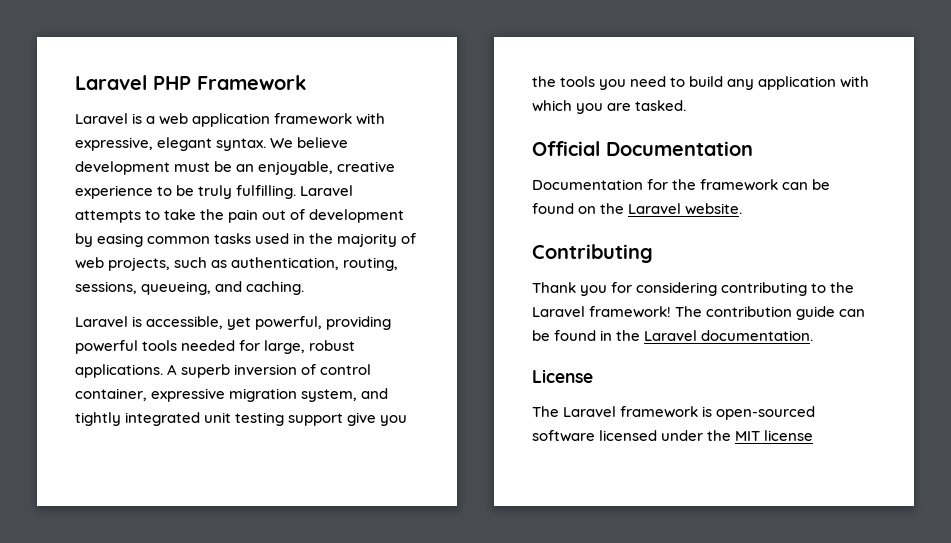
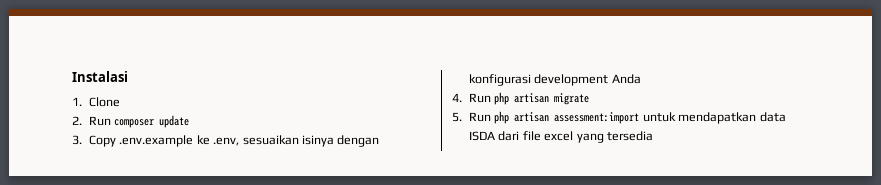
[75,75,306,90] [75,113,386,127] [75,137,349,151] [75,161,396,175] [75,185,354,199] [75,209,405,223] [75,233,417,247] [75,257,399,271] [75,281,305,295] [75,316,392,330] [75,340,356,354] [75,364,372,378] [75,388,389,402] [75,412,408,426] [532,76,870,90] [532,100,687,114] [532,141,753,156] [532,179,831,191] [532,203,743,215] [532,244,653,263] [532,282,855,296] [532,306,866,320] [532,330,814,341] [532,369,593,383] [532,406,816,420] [532,430,814,442] Laravel PHP Framework // Laravel is a web application framework with expressive, elegant syntax. We believe development must be an enjoyable, creative experience to be truly fulfilling. Laravel attempts to take the pain out of development by easing common tasks used in the majority of web projects, such as authentication, routing, sessions, queueing, and caching. // Laravel is accessible, yet powerful, providing powerful tools needed for large, robust applications. A superb inversion of control container, expressive migration system, and tightly integrated unit testing support give you the tools you need to build any application with which you are tasked. // Official Documentation // Documentation for the framework can be found on the Laravel website. // Contributing // Thank you for considering contributing to the Laravel framework! The contribution guide can be found in the Laravel documentation. // License // The Laravel framework is open-sourced software licensed under the MIT license -> [72,71,128,82] [72,97,121,107] [72,115,190,128] [72,135,380,147] [469,74,641,86] [452,92,590,105] [452,111,786,124] [469,131,653,143] Instalasi // 1. Clone // 2. Run composer update // 3. Copy .env.example ke .env, sesuaikan isinya dengan konfigurasi development Anda // 4. Run php artisan migrate // 5. Run php artisan assessment:import untuk mendapatkan data ISDA dari file excel yang tersedia

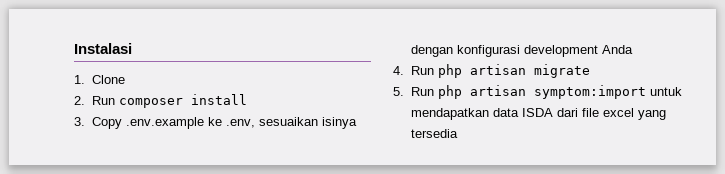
[159,115,190,128] update -> [190,94,247,105] install
[554,112,640,124] assessment:import -> [533,85,646,99] symptom:import

